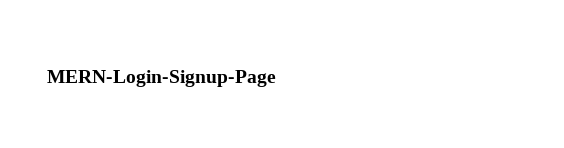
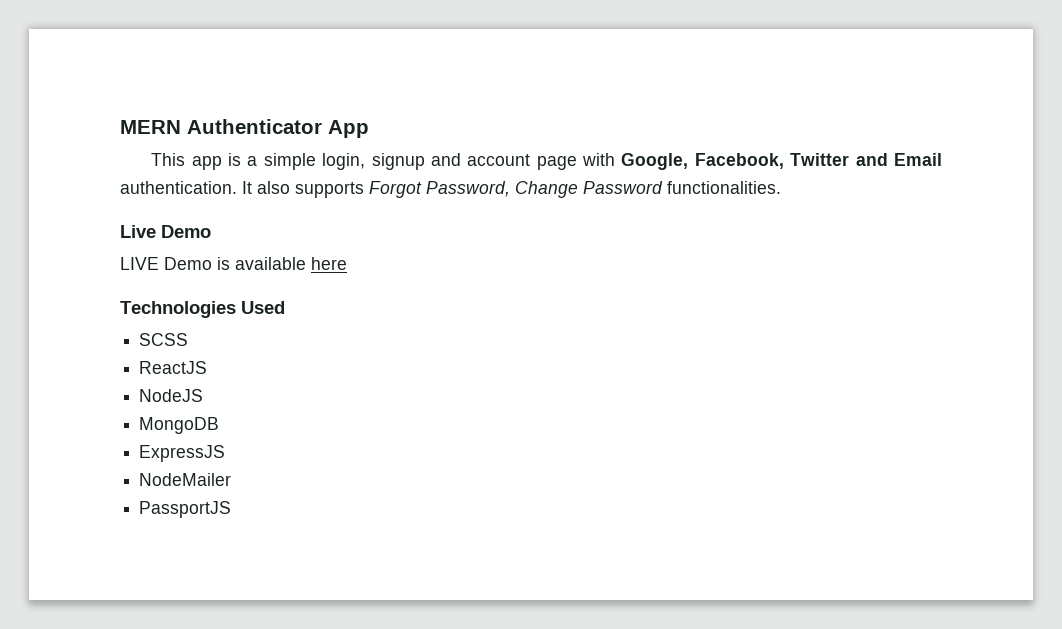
[47,70,276,87] MERN-Login-Signup-Page -> [120,119,369,138] [151,153,942,170] [120,181,781,198] [120,225,211,238] [120,257,347,270] [120,301,285,318] [139,333,189,346] [139,361,208,374] [139,389,204,402] [139,417,220,434] [139,445,226,462] [139,473,232,486] [139,501,232,518] MERN Authenticator App // This app is a simple login, signup and account page with Google, Facebook, Twitter and Email authentication. It also supports Forgot Password, Change Password functionalities. // Live Demo // LIVE Demo is available here // Technologies Used // SCSS // ReactJS // NodeJS // MongoDB // ExpressJS // NodeMailer // PassportJS

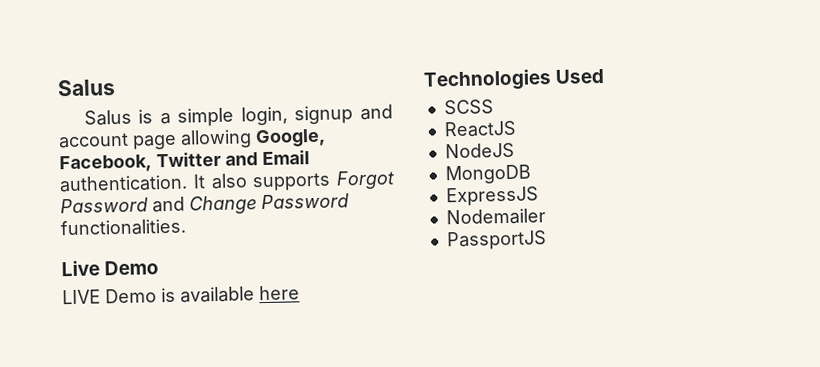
[120,119,369,138] [151,153,222,170] MERN Authenticator App // This app -> [57,79,116,97] [83,109,132,126] Salus // Salus
[582,153,616,166] with -> [180,129,252,149] allowing
[426,181,510,197] Password, -> [60,196,185,214] Password and
[139,473,232,486] NodeMailer -> [445,208,546,226] Nodemailer

